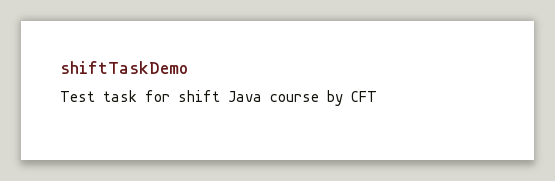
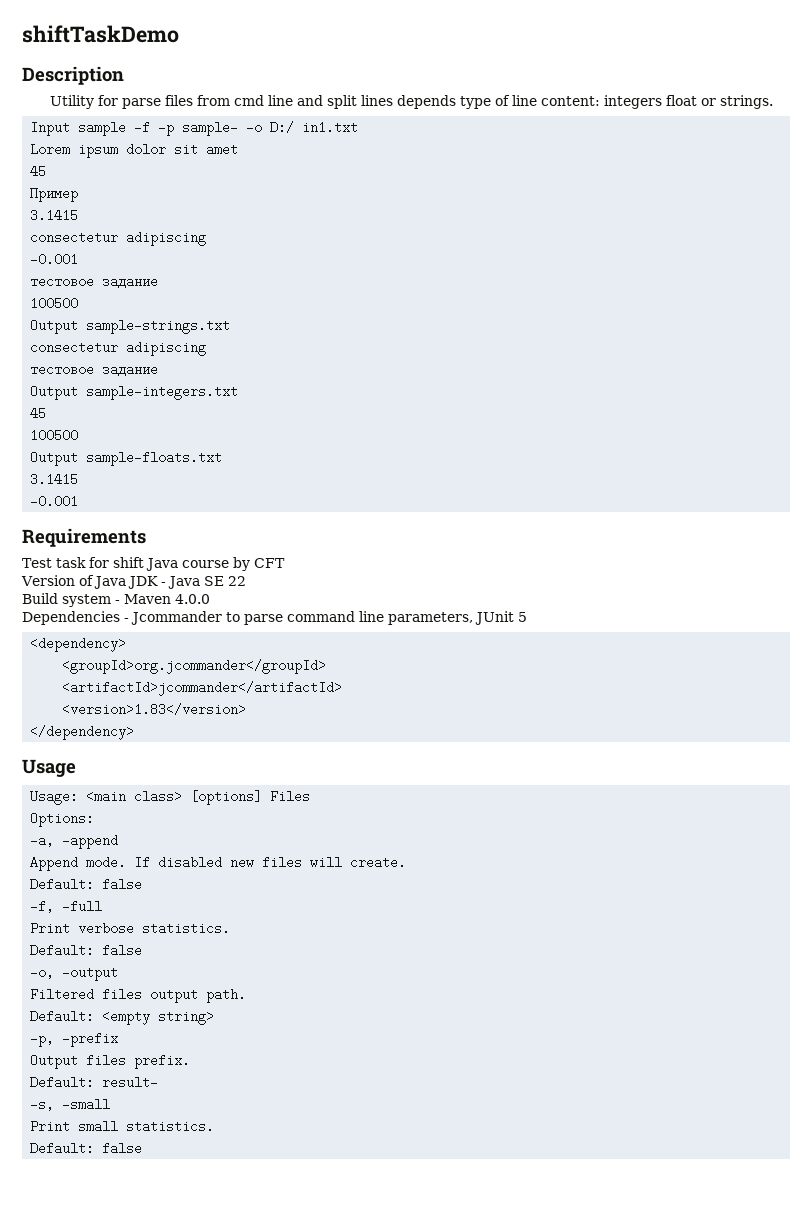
(188, 67) none -> [22,66,124,85] [49,95,773,109] [30,121,359,136] [30,143,239,158] [30,165,47,178] [30,185,79,202] [30,209,79,222] [30,231,207,246] [30,253,79,266] [30,273,159,289] [30,297,79,310] [30,319,231,334] [30,341,207,356] [30,361,159,377] [30,385,239,400] [30,407,47,420] [30,429,79,442] [30,451,223,466] [30,473,79,486] [30,495,79,508] [22,528,146,547] // Description // Utility for parse files from cmd line and split lines depends type of line content: integers float or strings. // Input sample -f -p sample- -o D:/ in1.txt // Lorem ipsum dolor sit amet // 45 // Пример // 3.1415 // consectetur adipiscing // -0.001 // тестовое задание // 100500 // Output sample-strings.txt // consectetur adipiscing // тестовое задание // Output sample-integers.txt // 45 // 100500 // Output sample-floats.txt // 3.1415 // -0.001 // Requirements
(377, 96) none -> [21,575,246,589] [22,593,210,607] [22,611,527,625] [30,637,127,652] [62,659,327,674] [62,681,343,696] [62,703,247,716] [30,725,135,740] [22,759,76,777] [30,790,311,805] [30,812,95,827] [30,834,119,849] [30,856,407,871] [30,878,143,891] [30,900,103,913] [30,922,231,935] [30,944,143,957] [30,966,119,981] [30,988,247,1003] [30,1010,215,1025] [30,1032,119,1047] [30,1054,191,1069] [30,1076,159,1089] [30,1098,111,1111] [30,1120,215,1133] [30,1142,143,1155] // Version of Java JDK - Java SE 22 // Build system - Maven 4.0.0 // Dependencies - Jcommander to parse command line parameters, JUnit 5 // <dependency> // <groupId>org.jcommander</groupId> // <artifactId>jcommander</artifactId> // <version>1.83</version> // </dependency> // Usage // Usage: <main class> [options] Files // Options: // -a, -append // Append mode. If disabled new files will create. // Default: false // -f, -full // Print verbose statistics. // Default: false // -o, -output // Filtered files output path. // Default: <empty string> // -p, -prefix // Output files prefix. // Default: result- // -s, -small // Print small statistics. // Default: false

